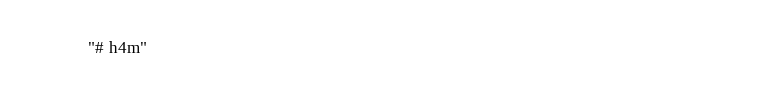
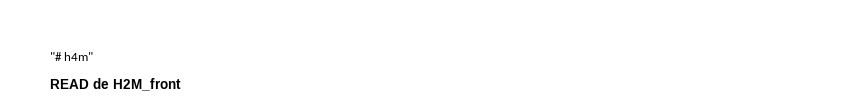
(147, 47) none -> [50,78,181,91] // READ de H2M_front

